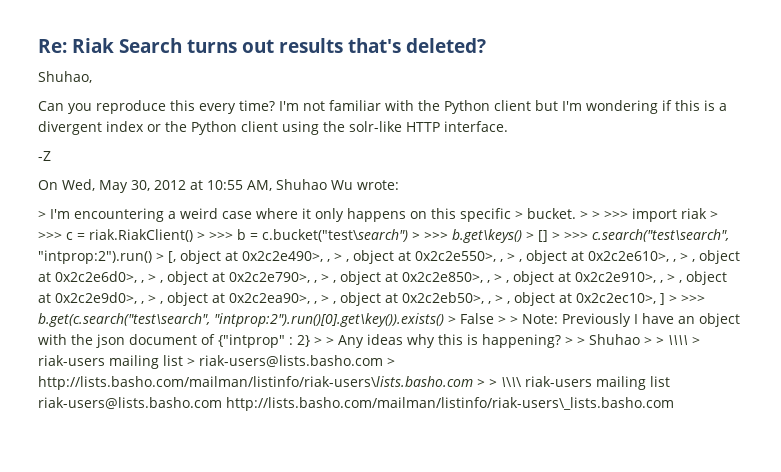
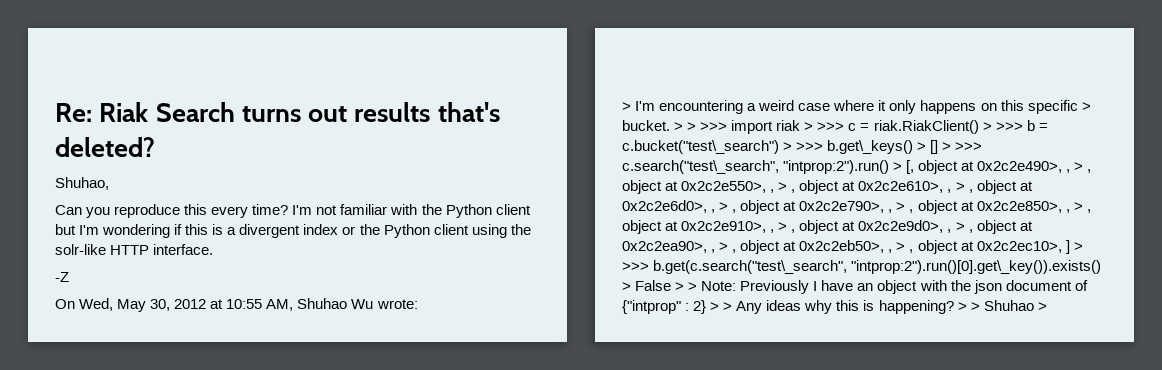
[262,229,522,243] c.bucket("test\search") > >>> b.get\keys() -> [622,140,914,154] c.bucket("test\_search") > >>> b.get\_keys()
[592,229,729,242] c.search("test\search", -> [622,160,779,174] c.search("test\_search",
[38,313,444,327] b.get(c.search("test\search", "intprop:2").run()[0].get\key()).exists() -> [653,260,1102,274] b.get(c.search("test\_search", "intprop:2").run()[0].get\_key()).exists()
[656,335,700,345] [38,355,395,369] [38,376,670,390] [38,397,674,411] > \\\\ > riak-users mailing list > riak-users@lists.basho.com > http://lists.basho.com/mailman/listinfo/riak-users\lists.basho.com > > \\\\ riak-users mailing list riak-users@lists.basho.com http://lists.basho.com/mailman/listinfo/riak-users\_lists.basho.com -> (1047, 306) none

